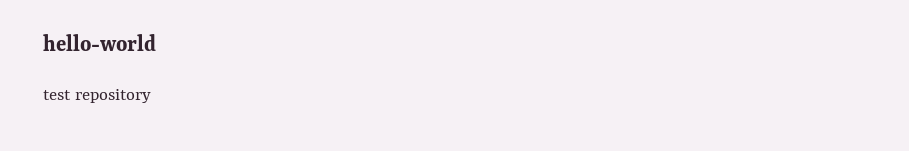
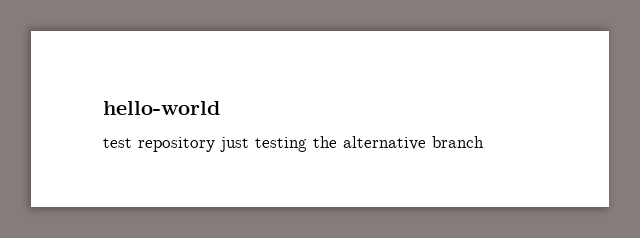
(151, 96) none -> [220,136,484,152] just testing the alternative branch

